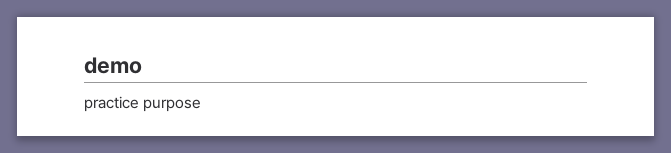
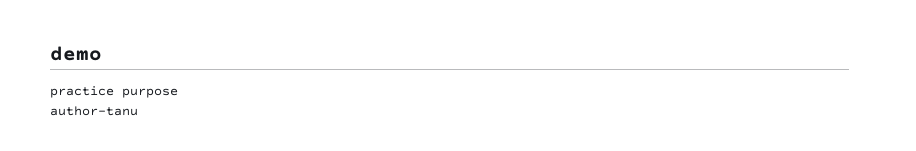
(202, 105) none -> [50,106,138,116] // author-tanu

